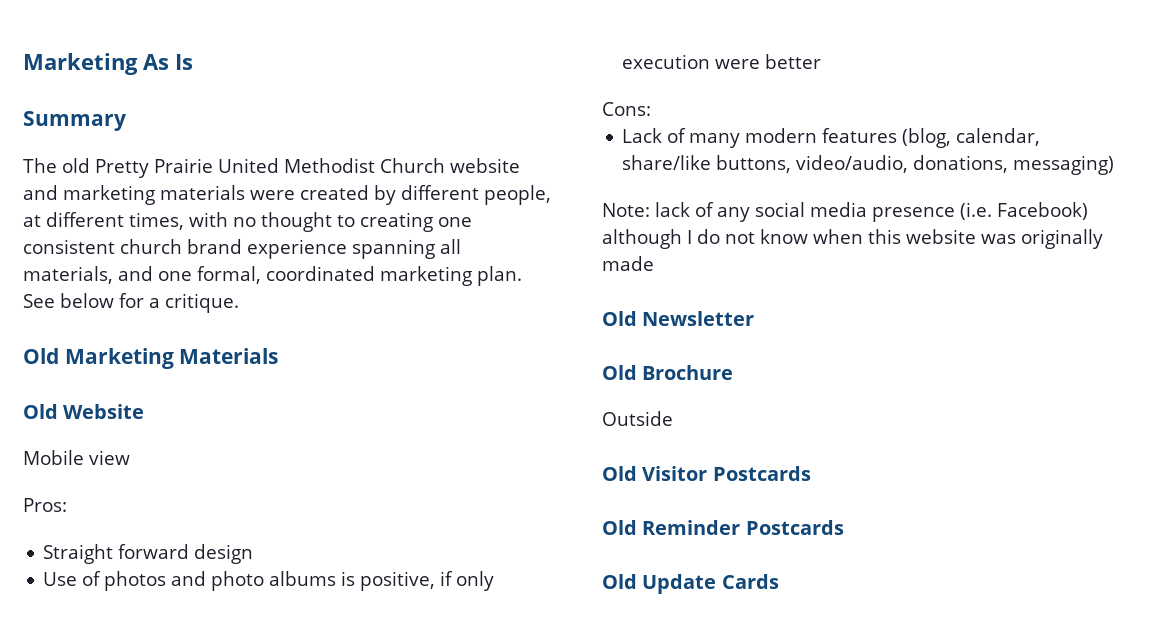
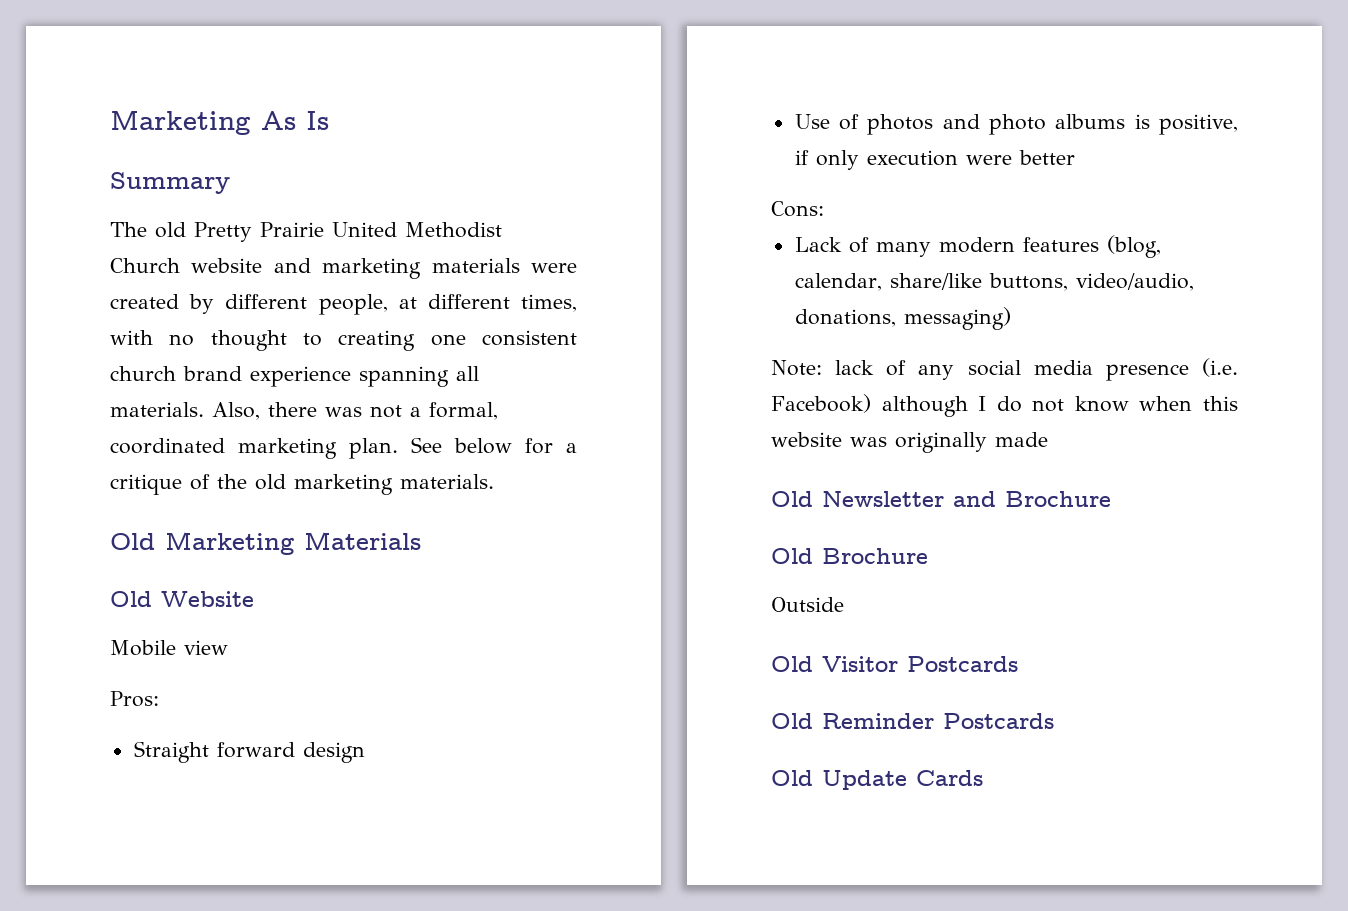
[23,266,192,284] materials, and one -> [110,402,421,420] materials. Also, there was not a
[165,293,239,313] critique. -> [110,474,494,495] critique of the old marketing materials.
(755, 318) none -> [953,491,1111,507] and Brochure

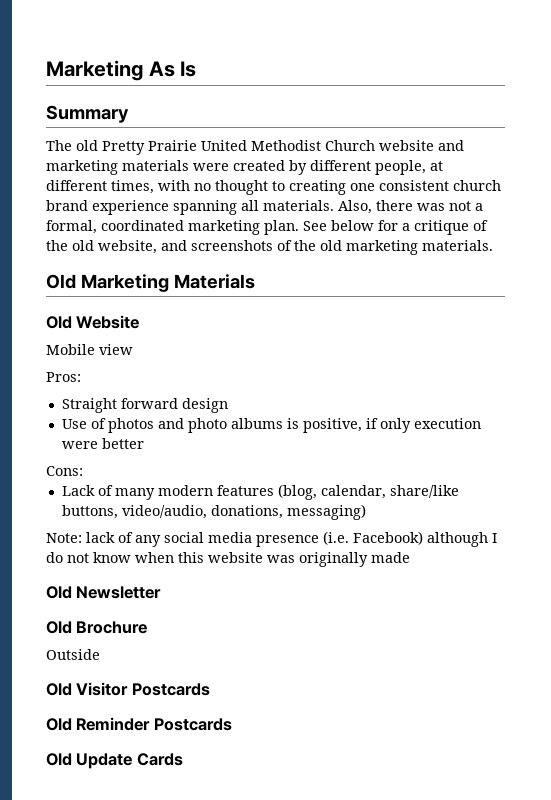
(286, 482) none -> [98,240,342,254] website, and screenshots of the old
[953,491,1111,507] and Brochure -> (162, 592) none

